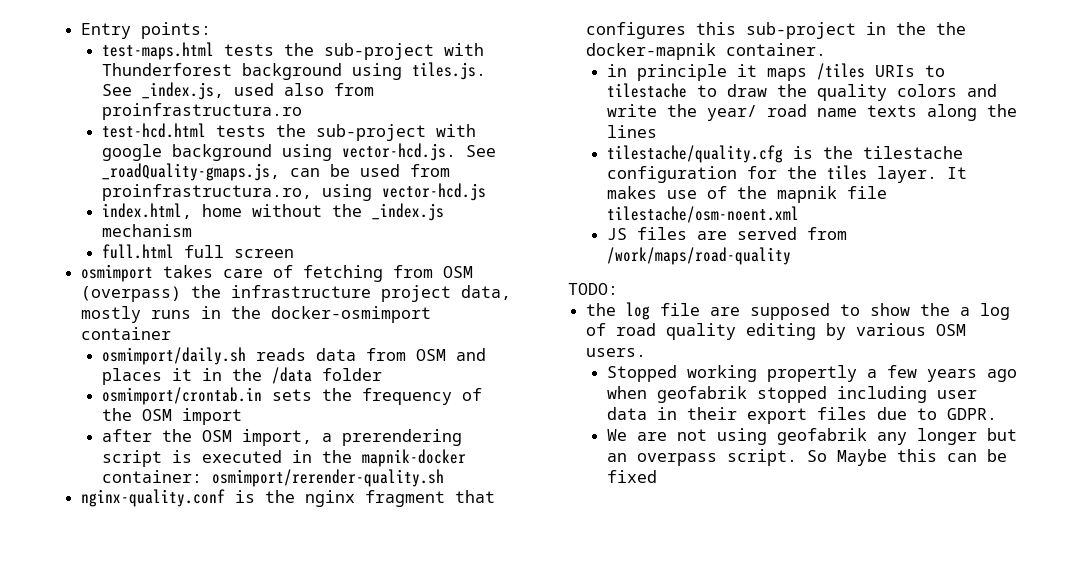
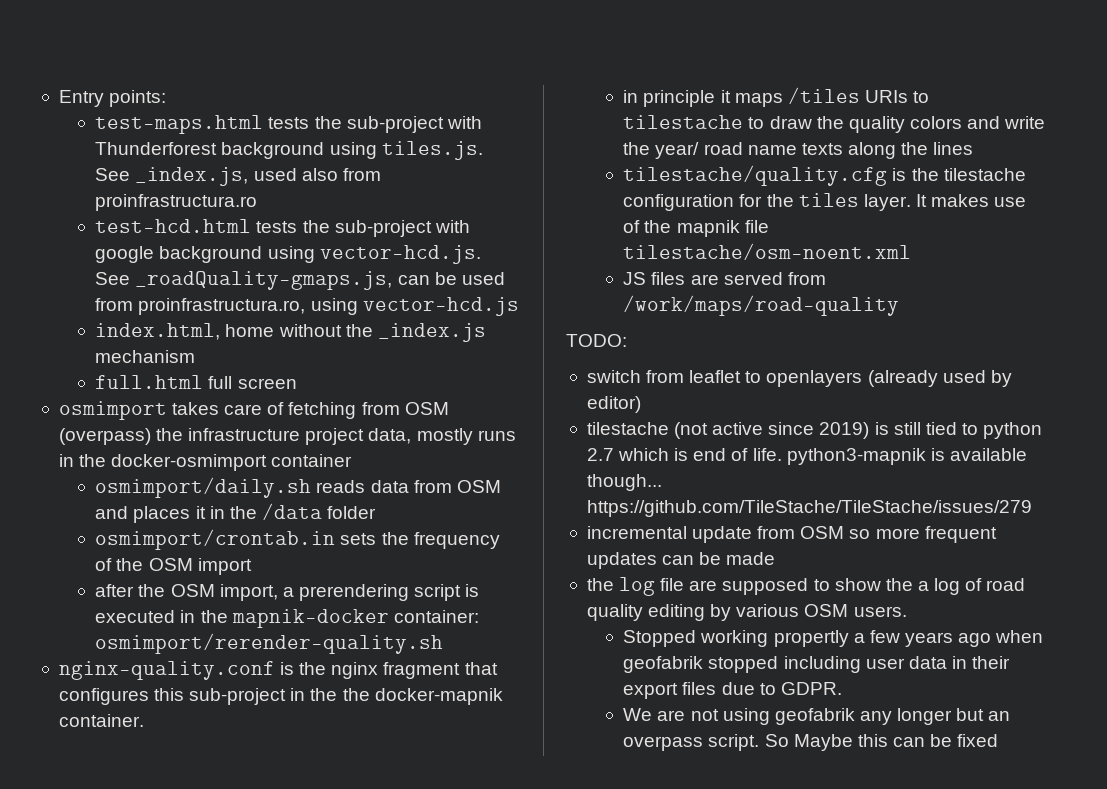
(618, 289) none -> [586,370,1012,387] [586,396,641,413] [586,422,1043,439] [586,448,1027,465] [586,474,662,491] [586,500,1032,517] [586,526,997,543] [586,552,776,569] // switch from leaflet to openlayers (already used by editor) // tilestache (not active since 2019) is still tied to python 2.7 which is end of life. python3-mapnik is available though... https://github.com/TileStache/TileStache/issues/279 // incremental update from OSM so more frequent updates can be made

